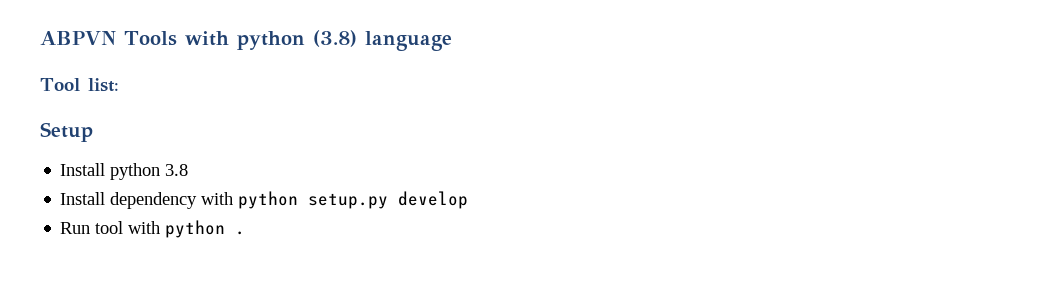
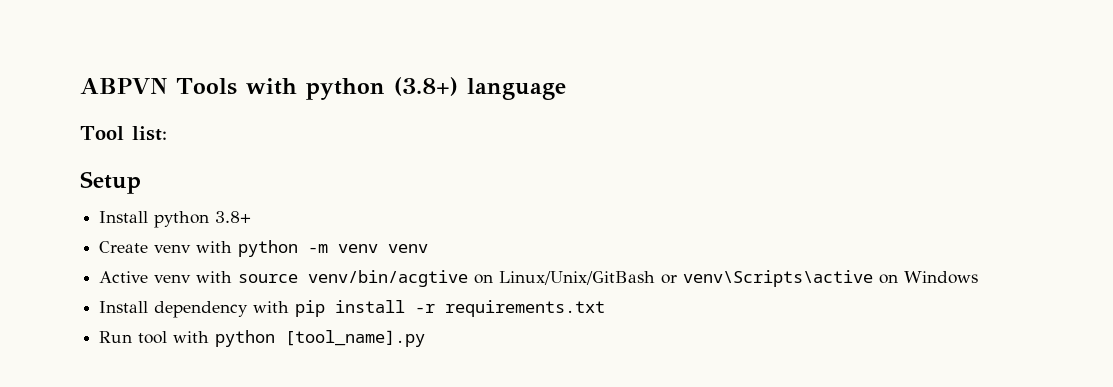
[312,30,357,47] (3.8) -> [393,77,458,96] (3.8+)
[165,164,189,176] 3.8 -> [215,211,252,223] [99,240,429,257] [99,270,979,287] 3.8+ // Create venv with python -m venv venv // Active venv with source venv/bin/acgtive on Linux/Unix/GitBash or venv\Scripts\active on Windows
[238,191,469,209] python setup.py develop -> [295,300,606,317] pip install -r requirements.txt
[235,231,246,235] . -> [285,330,426,347] [tool_name].py

